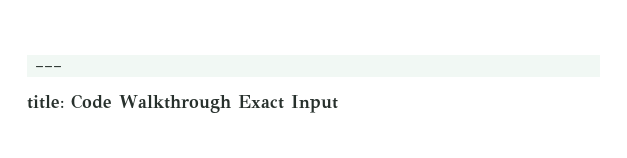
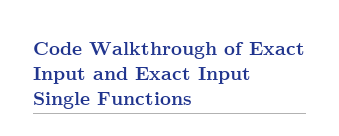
[35,66,63,70] [27,95,64,109] --- // title: -> (33, 48) none
[237,95,338,113] Exact Input -> [224,42,305,55] [33,67,251,84] [33,92,192,109] of Exact Input and Exact Input Single Functions

